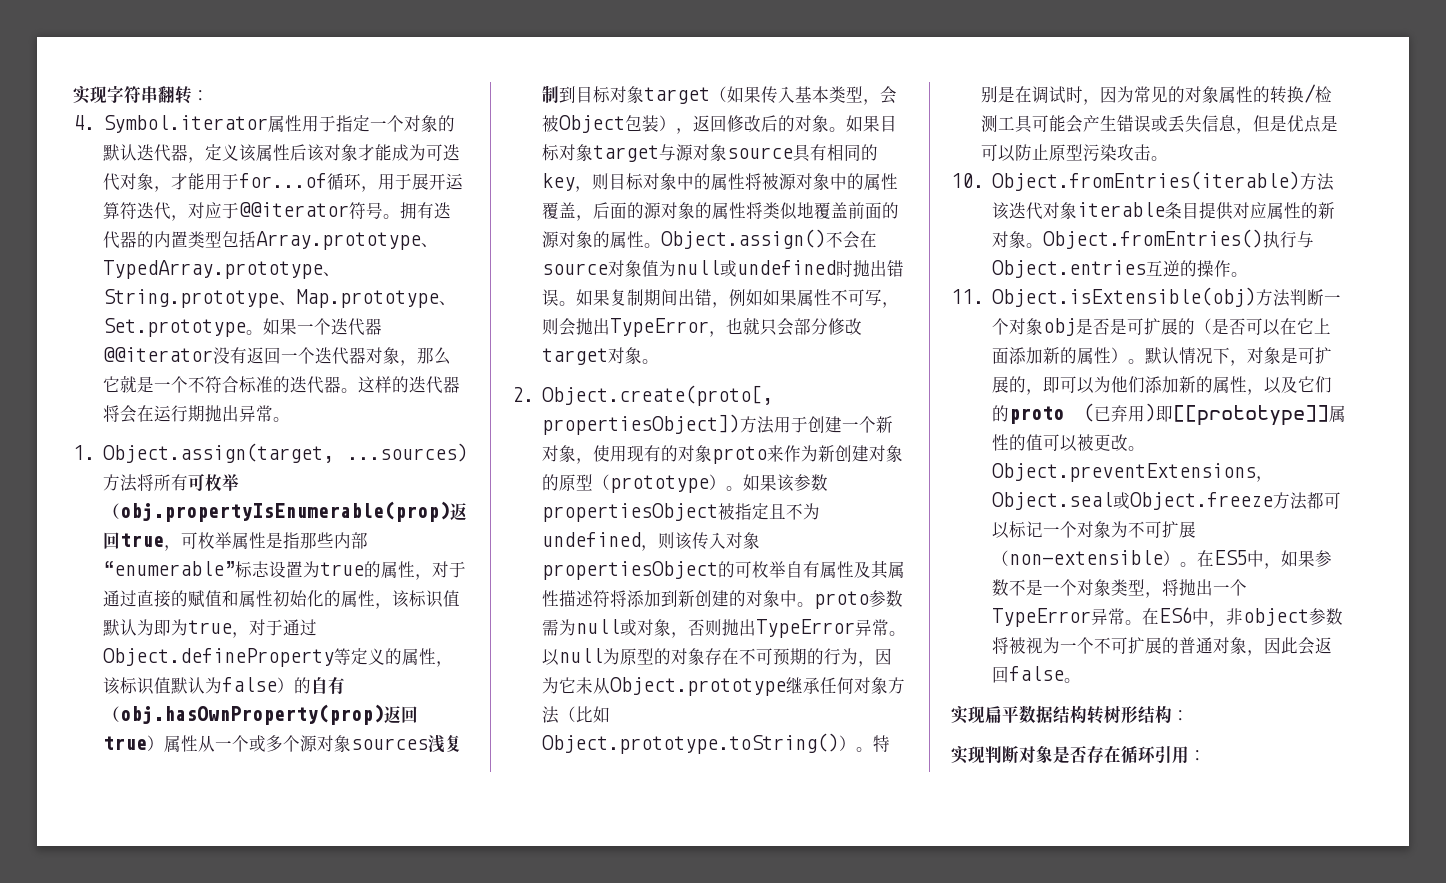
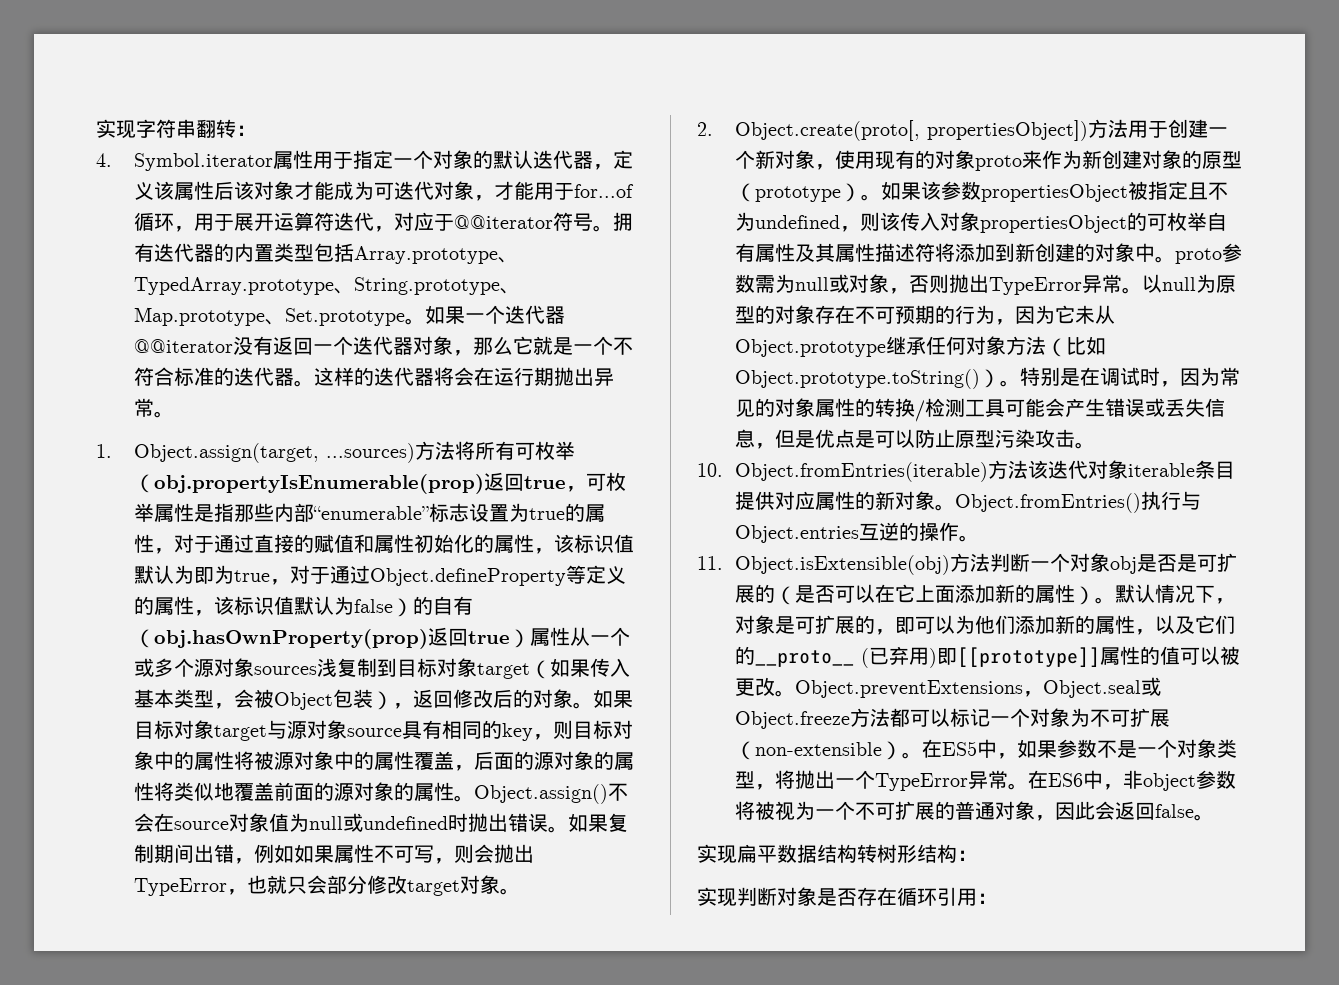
[1009,406,1065,424] proto -> [754,650,854,667] __proto__

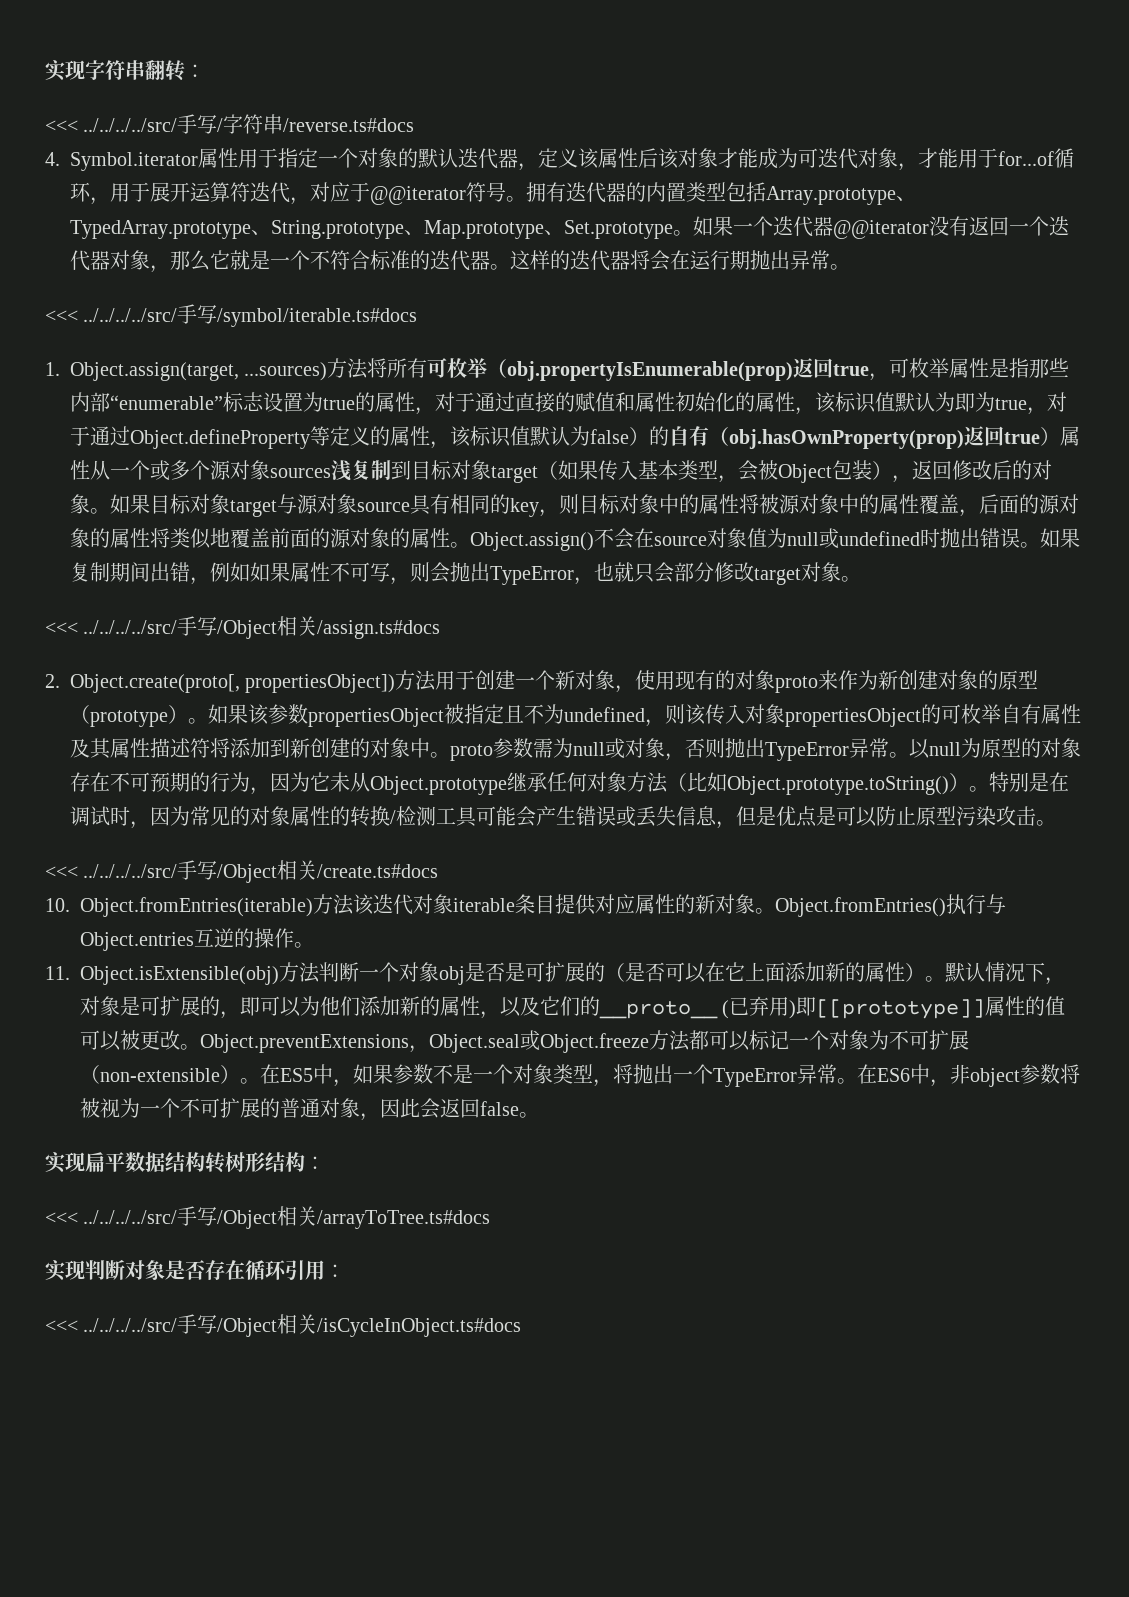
(256, 130) none -> [45,114,415,134] // <<< ../../../../src/手写/字符串/reverse.ts#docs
(174, 414) none -> [45,304,418,327] // <<< ../../../../src/手写/symbol/iterable.ts#docs
(520, 891) none -> [45,616,441,639] // <<< ../../../../src/手写/Object相关/assign.ts#docs
(1095, 445) none -> [45,860,439,883] // <<< ../../../../src/手写/Object相关/create.ts#docs
(977, 855) none -> [45,1206,491,1229] // <<< ../../../../src/手写/Object相关/arrayToTree.ts#docs
(997, 898) none -> [45,1314,522,1337] // <<< ../../../../src/手写/Object相关/isCycleInObject.ts#docs

